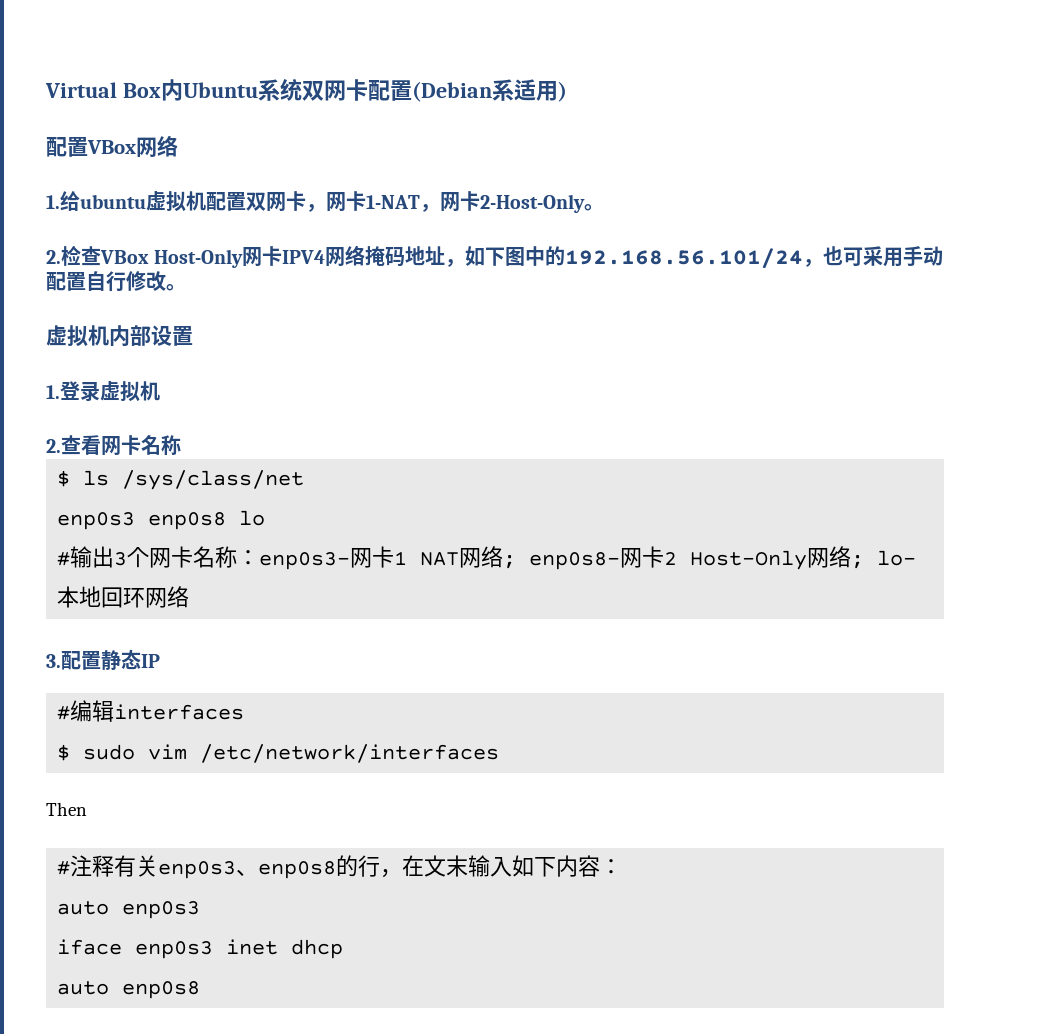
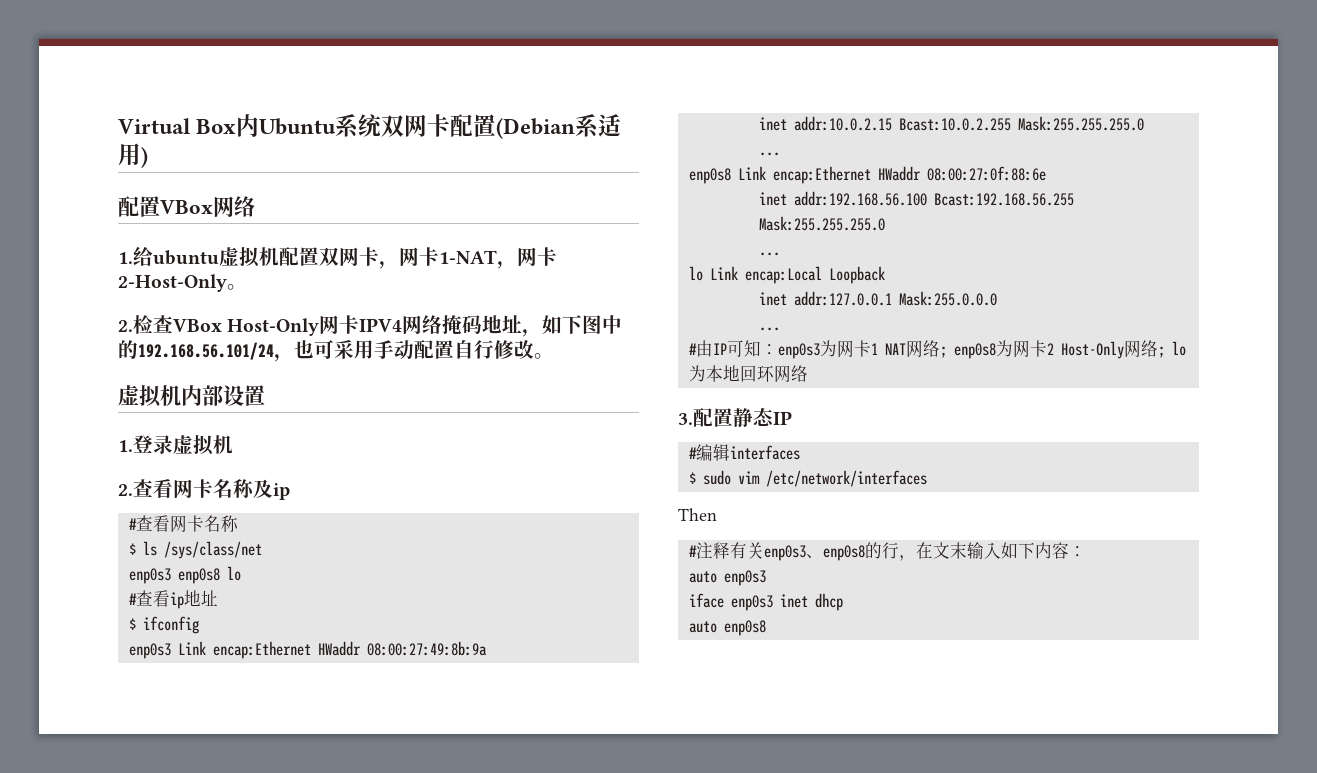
(181, 445) none -> [253,479,290,500] [128,515,238,533] 及ip // #查看网卡名称
[70,546,351,570] 输出3个网卡名称：enp0s3- -> [135,590,218,609] [128,616,199,634] [128,641,487,659] [758,116,1144,131] [758,152,780,156] [688,166,1046,184] [758,191,1074,206] [758,216,885,231] [758,252,780,256] [688,266,885,284] [758,291,997,306] [758,327,780,331] [688,340,837,359] 查看ip地址 // $ ifconfig // enp0s3 Link encap:Ethernet HWaddr 08:00:27:49:8b:9a // inet addr:10.0.2.15 Bcast:10.0.2.255 Mask:255.255.255.0 // ... // enp0s8 Link encap:Ethernet HWaddr 08:00:27:0f:88:6e // inet addr:192.168.56.100 Bcast:192.168.56.255 Mask:255.255.255.0 // ... // lo Link encap:Local Loopback // inet addr:127.0.0.1 Mask:255.0.0.0 // ... // #由IP可知：enp0s3为
[529,552,621,570] enp0s8- -> [953,340,1013,359] enp0s8为
[877,550,917,566] lo- -> [1171,341,1186,356] [688,365,706,382] lo为

